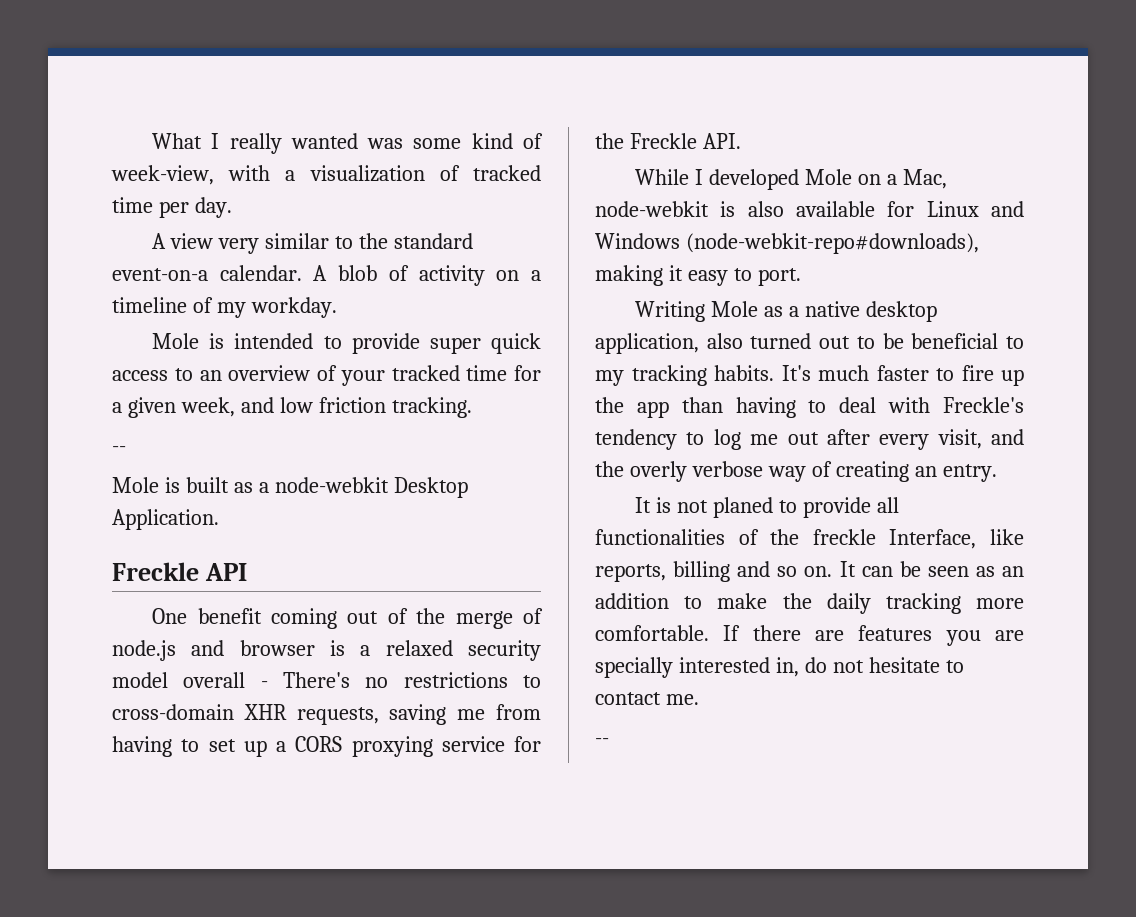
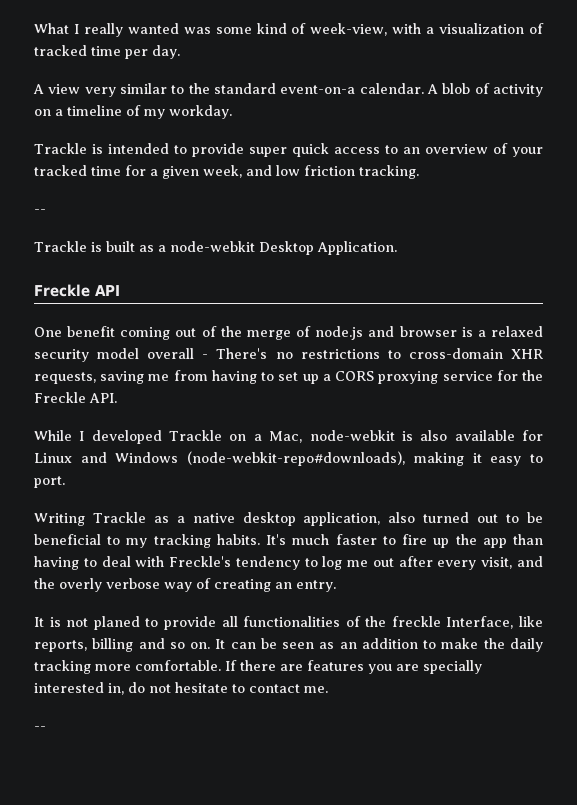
[152,333,200,349] Mole -> [34,143,87,154] Trackle
[112,477,159,493] Mole -> [34,241,87,252] Trackle
[804,169,852,185] Mole -> [169,430,223,441] Trackle
[711,301,759,317] Mole -> [92,512,146,523] Trackle

